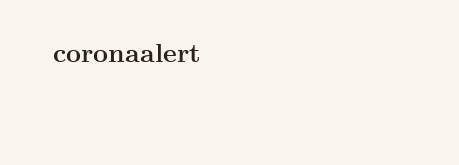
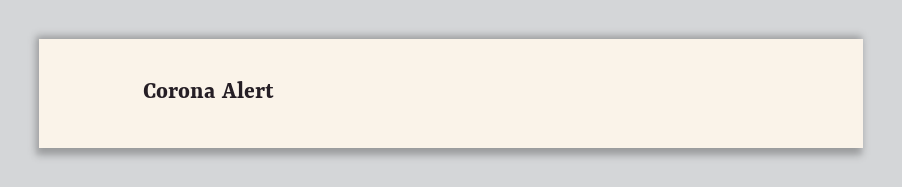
[53,44,201,62] coronaalert -> [143,81,274,98] Corona Alert

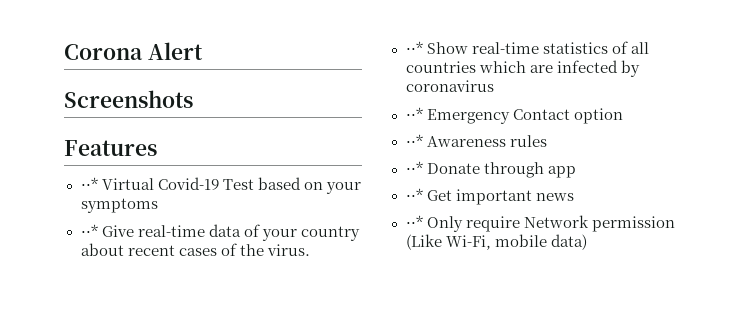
(274, 89) none -> [64,90,193,108] [64,140,157,156] [80,177,361,194] [80,198,158,213] [80,224,360,241] [80,243,310,256] [405,41,649,54] [405,60,640,77] [405,80,494,92] [405,107,623,124] [405,134,547,147] [405,161,576,178] [405,188,574,205] [405,215,675,232] [405,234,587,250] // Screenshots // Features // ⋅⋅* Virtual Covid-19 Test based on your symptoms // ⋅⋅* Give real-time data of your country about recent cases of the virus. // ⋅⋅* Show real-time statistics of all countries which are infected by coronavirus // ⋅⋅* Emergency Contact option // ⋅⋅* Awareness rules // ⋅⋅* Donate through app // ⋅⋅* Get important news // ⋅⋅* Only require Network permission (Like Wi-Fi, mobile data)

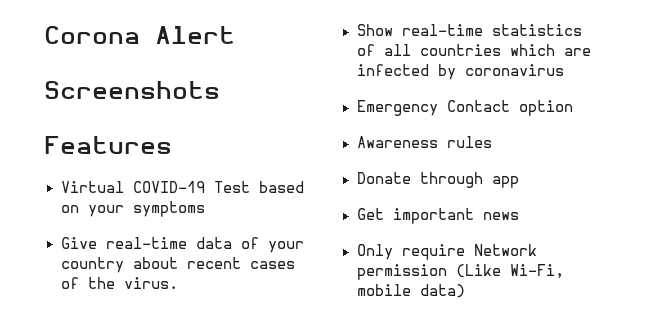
[80,177,219,190] ⋅⋅* Virtual Covid-19 -> [60,181,205,193] Virtual COVID-19
[80,224,98,237] ⋅⋅* -> (205, 209) none
[405,41,423,54] ⋅⋅* -> (178, 283) none
[405,107,423,120] ⋅⋅* -> (564, 70) none
[405,134,423,147] ⋅⋅* -> (573, 108) none
[405,161,423,174] ⋅⋅* -> (492, 142) none
[405,188,423,201] ⋅⋅* -> (519, 182) none
[405,215,423,228] ⋅⋅* -> (519, 216) none

